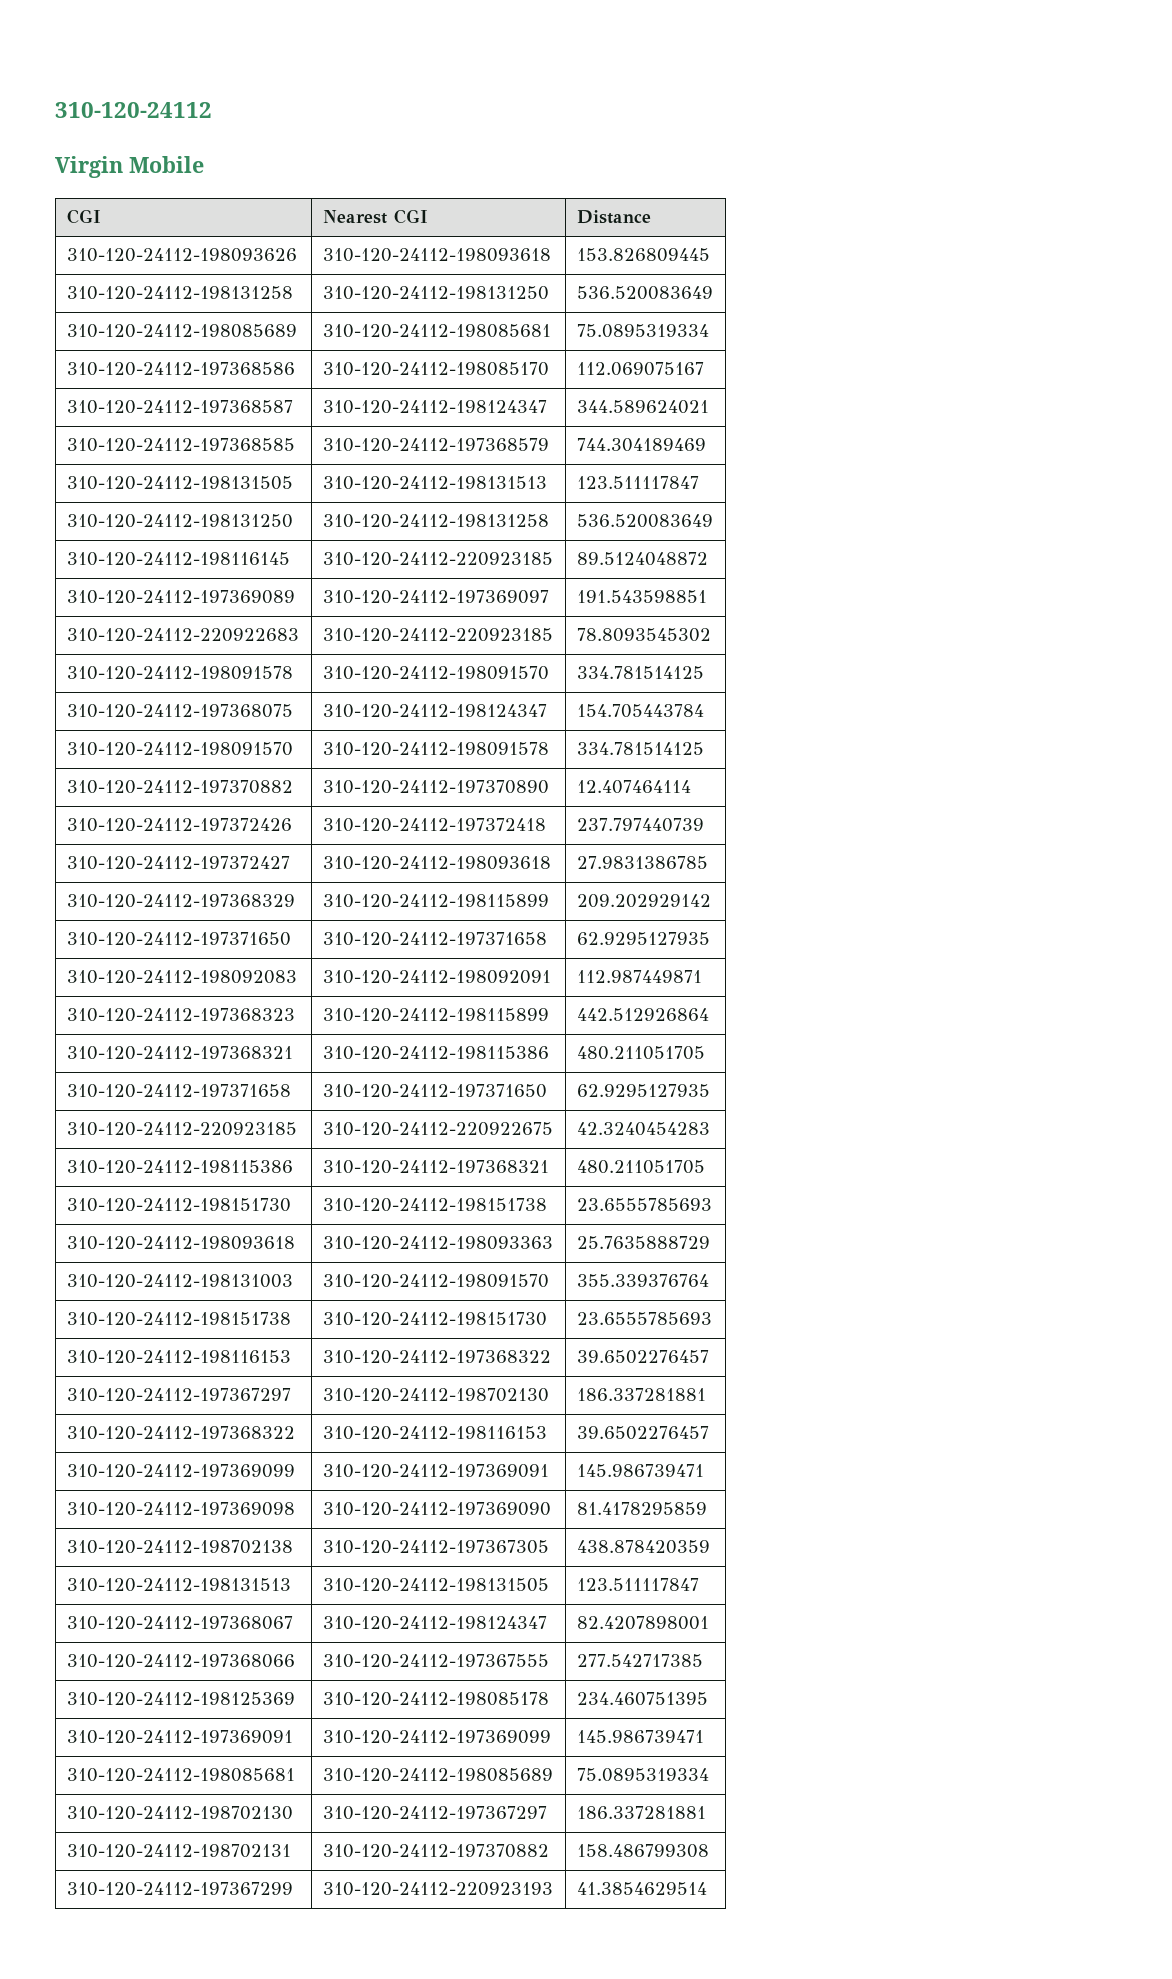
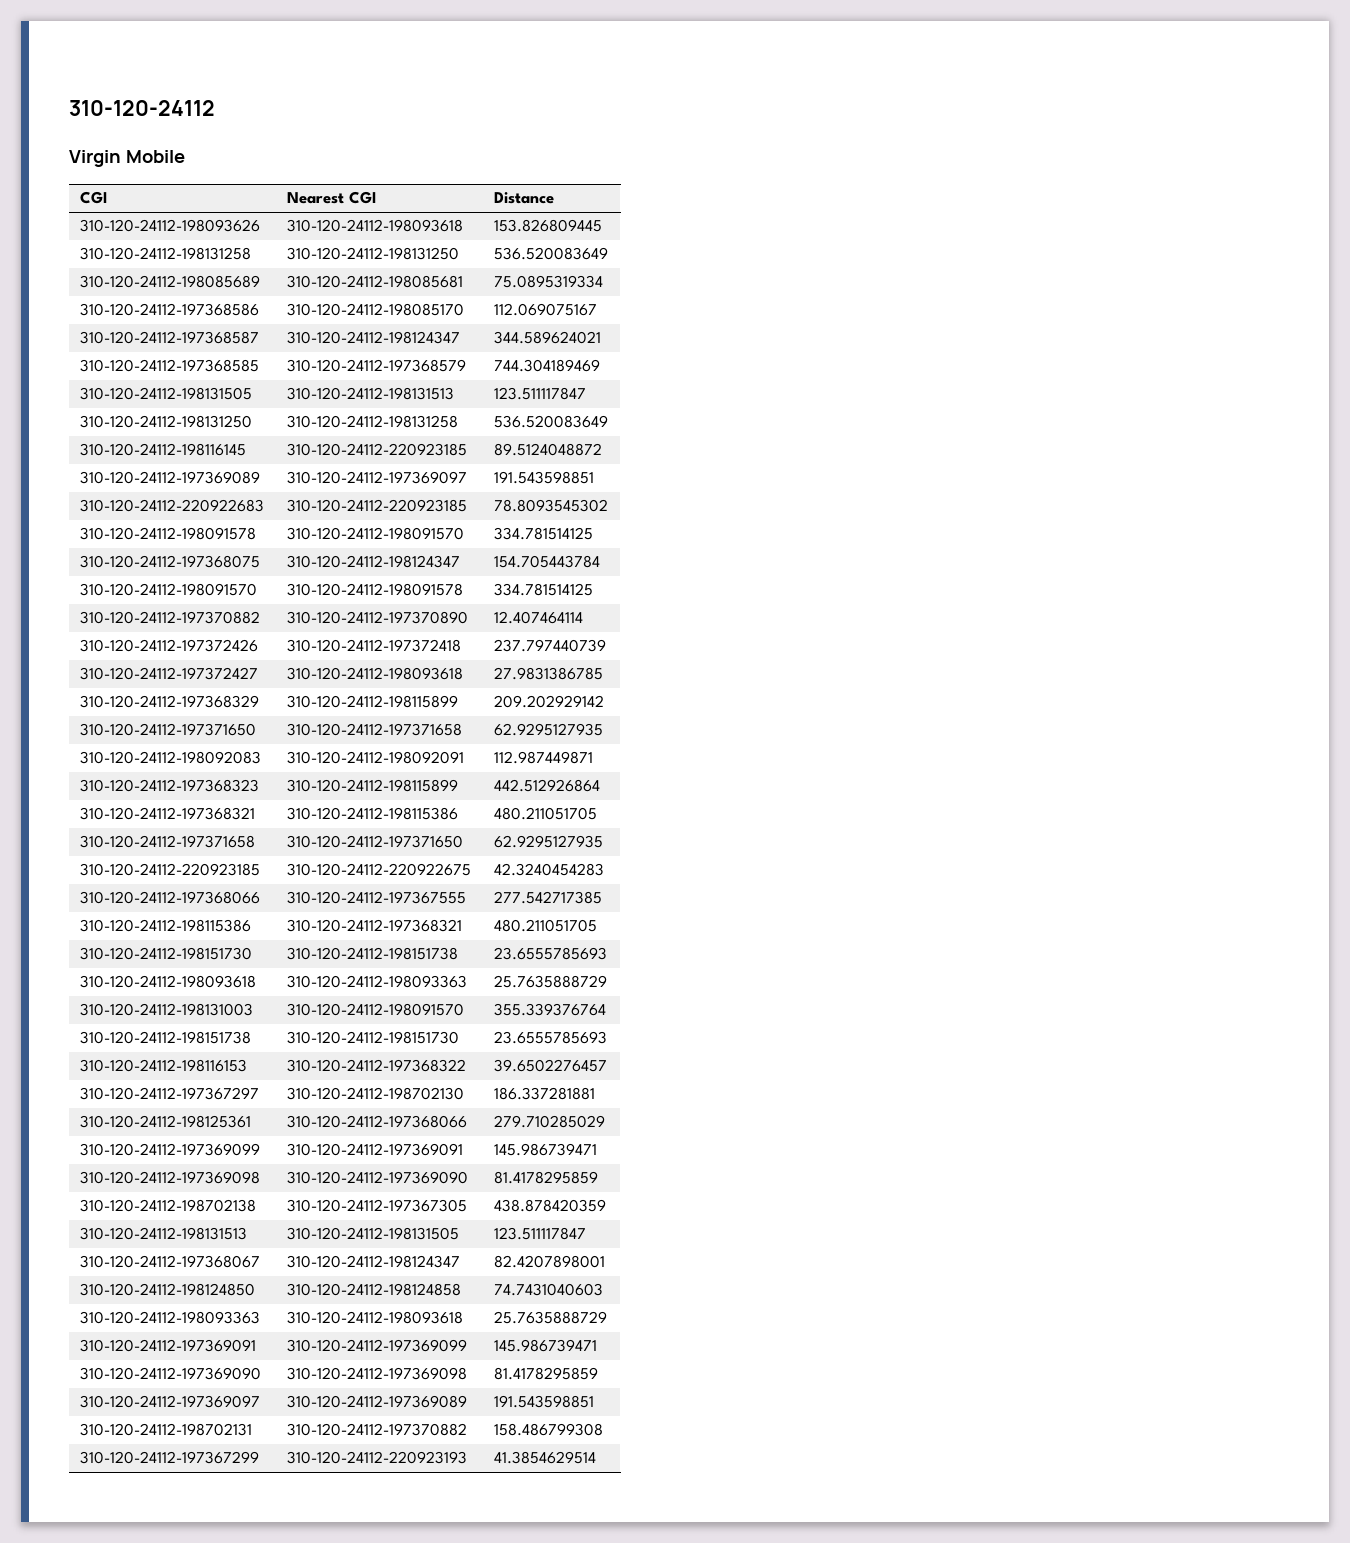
(710, 1129) none -> [80,891,261,904] [287,891,467,904] [494,891,603,904] // 310-120-24112-197368066 | 310-120-24112-197367555 | 277.542717385
[66,1426,295,1440] [322,1426,547,1440] [576,1426,709,1440] 310-120-24112-197368322 | 310-120-24112-198116153 | 39.6502276457 -> [80,1115,252,1128] [287,1115,468,1128] [494,1115,606,1128] 310-120-24112-198125361 | 310-120-24112-197368066 | 279.710285029
[66,1654,295,1668] [322,1654,549,1668] [576,1654,703,1667] [66,1692,295,1706] [322,1692,549,1706] [576,1692,708,1706] [66,1730,293,1744] [322,1730,551,1744] [576,1730,704,1743] [66,1768,295,1782] [322,1768,553,1782] [576,1768,709,1782] [66,1806,293,1820] [322,1806,547,1820] [576,1806,706,1819] 310-120-24112-197368066 | 310-120-24112-197367555 | 277.542717385 // 310-120-24112-198125369 | 310-120-24112-198085178 | 234.460751395 // 310-120-24112-197369091 | 310-120-24112-197369099 | 145.986739471 // 310-120-24112-198085681 | 310-120-24112-198085689 | 75.0895319334 // 310-120-24112-198702130 | 310-120-24112-197367297 | 186.337281881 -> [80,1283,256,1296] [287,1283,462,1296] [494,1283,604,1296] [80,1311,261,1324] [287,1311,464,1324] [494,1311,608,1324] [80,1339,257,1352] [287,1339,468,1352] [494,1339,598,1352] [80,1367,262,1380] [287,1367,468,1380] [494,1367,599,1380] [80,1395,261,1408] [287,1395,468,1408] [494,1395,595,1408] 310-120-24112-198124850 | 310-120-24112-198124858 | 74.7431040603 // 310-120-24112-198093363 | 310-120-24112-198093618 | 25.7635888729 // 310-120-24112-197369091 | 310-120-24112-197369099 | 145.986739471 // 310-120-24112-197369090 | 310-120-24112-197369098 | 81.4178295859 // 310-120-24112-197369097 | 310-120-24112-197369089 | 191.543598851

